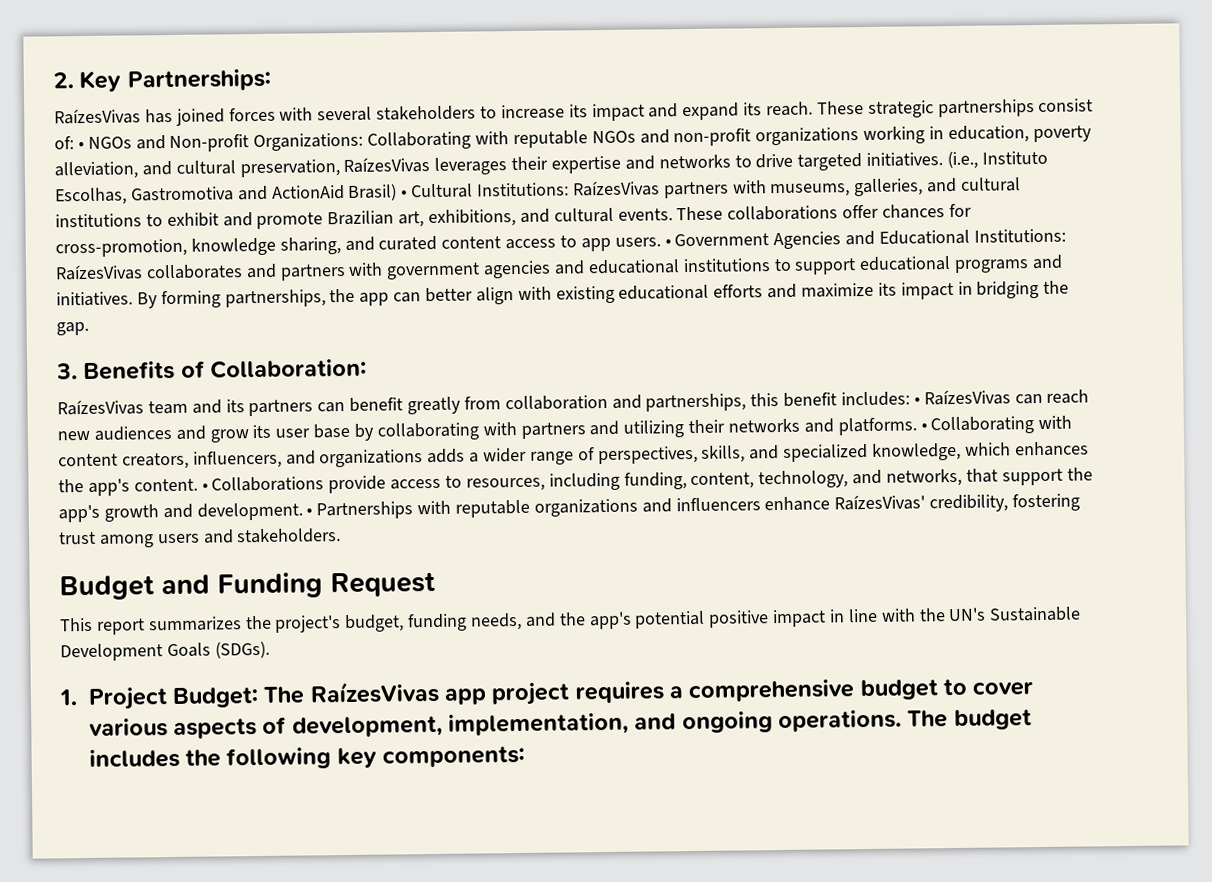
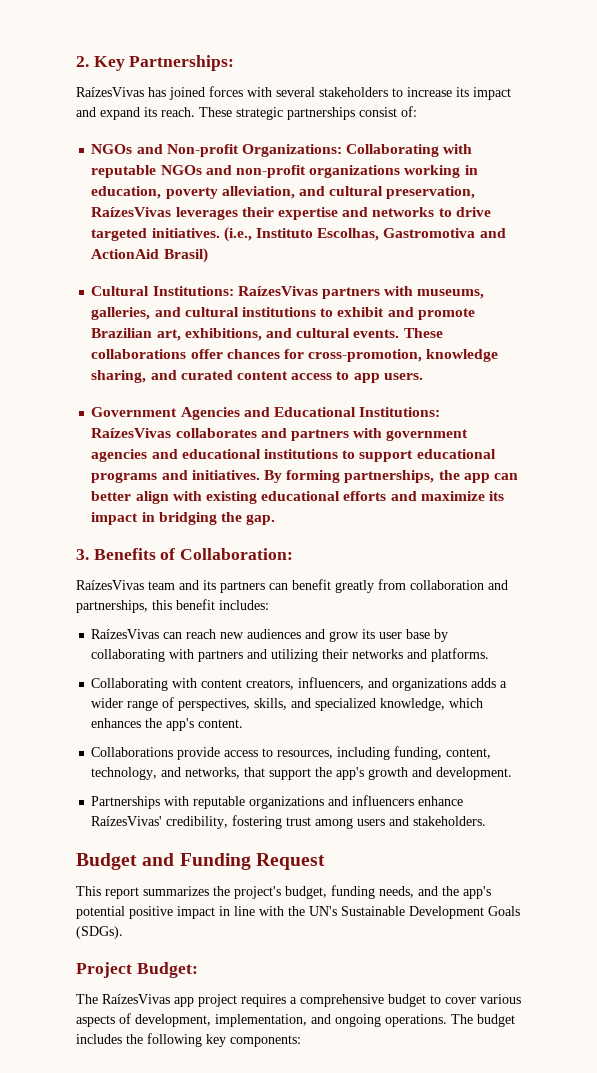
[77,141,84,150] • -> (417, 111) //
[401,190,408,198] • -> (208, 255) //
[664,239,671,247] • -> (423, 376) //
[913,397,920,405] • -> (269, 605) //
[920,423,927,431] • -> (490, 655) //
[201,483,208,491] • -> (244, 723) //
[306,508,313,516] • -> (513, 773) //
[59,689,78,706] 1. -> (123, 932) none
(260, 698) none -> (198, 970) //

